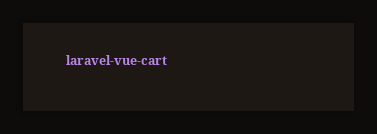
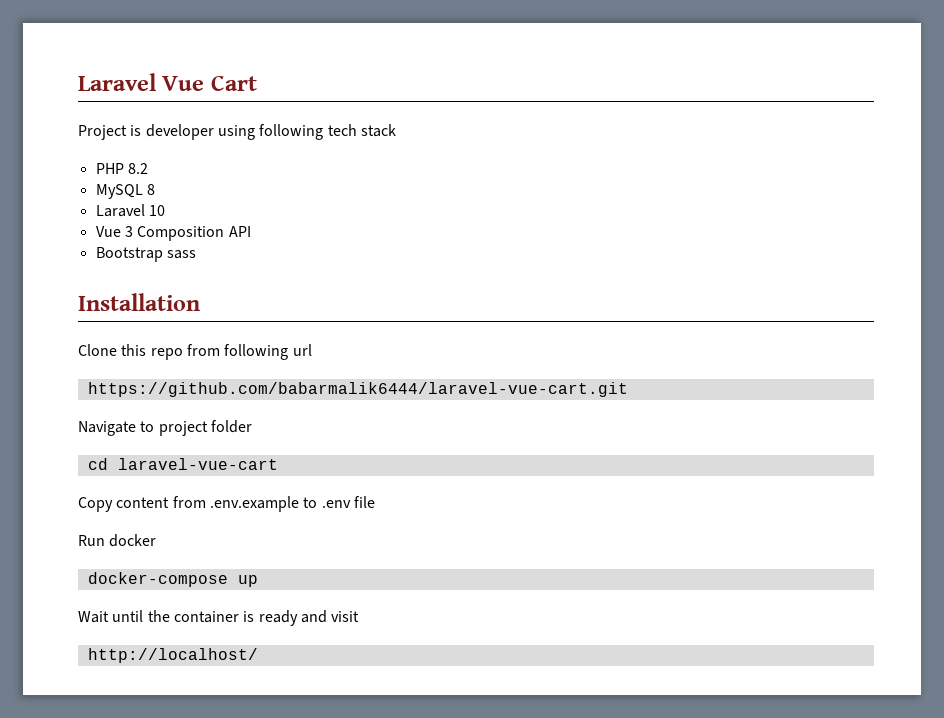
[66,55,167,65] laravel-vue-cart -> [78,73,257,91] [78,124,396,140] [95,163,148,174] [95,184,155,199] [95,204,165,217] [95,226,251,241] [95,247,196,262] [78,293,200,311] [78,344,312,360] [87,382,628,397] [78,420,252,436] [87,458,278,470] [78,496,375,512] [78,534,157,547] [87,572,258,587] [78,610,360,626] [87,648,258,663] Laravel Vue Cart // Project is developer using following tech stack // PHP 8.2 // MySQL 8 // Laravel 10 // Vue 3 Composition API // Bootstrap sass // Installation // Clone this repo from following url // https://github.com/babarmalik6444/laravel-vue-cart.git // Navigate to project folder // cd laravel-vue-cart // Copy content from .env.example to .env file // Run docker // docker-compose up // Wait until the container is ready and visit // http://localhost/

